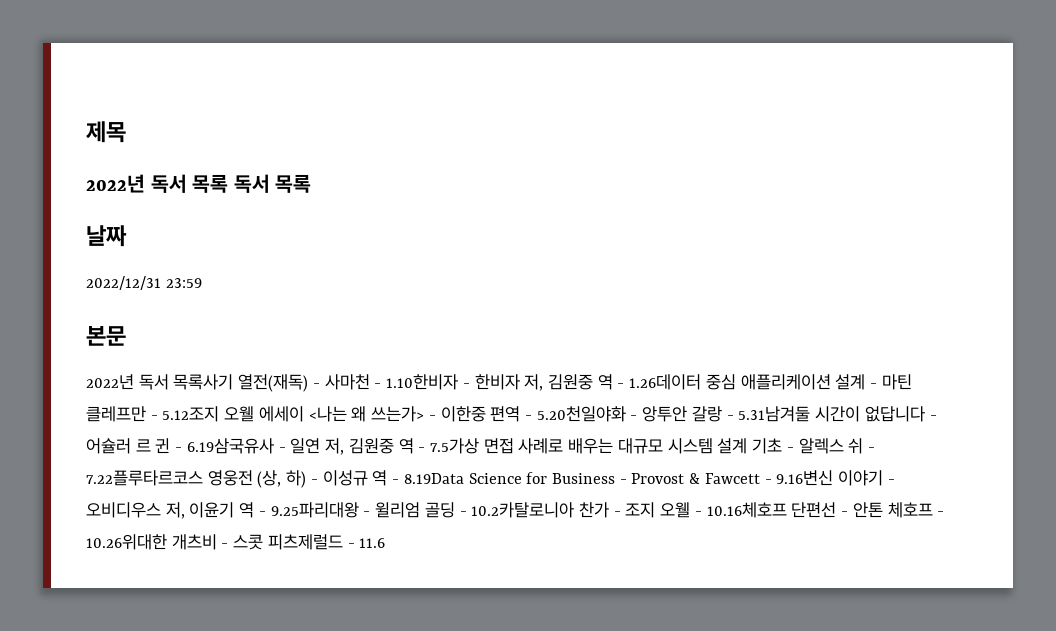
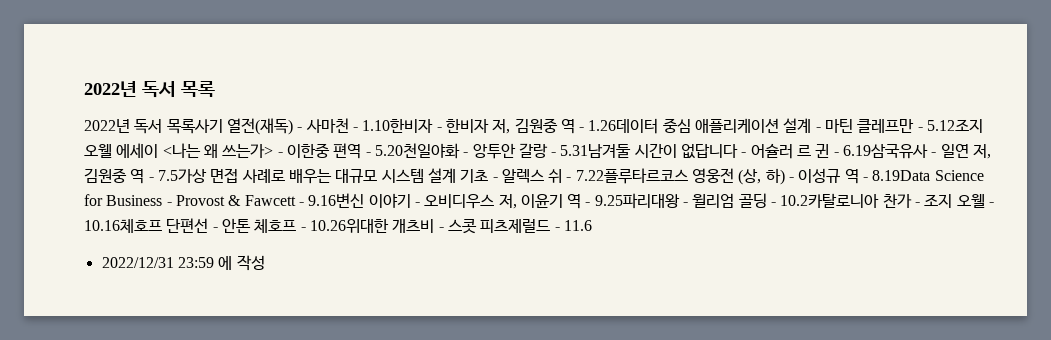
[86,121,126,143] 제목 // -> (84, 89) none
[233,174,312,193] [86,225,127,247] [86,276,202,290] [86,326,126,346] 독서 목록 // 날짜 // 2022/12/31 23:59 // 본문 -> (215, 89) none
(386, 543) none -> [101,255,265,271] // 2022/12/31 23:59 에 작성

